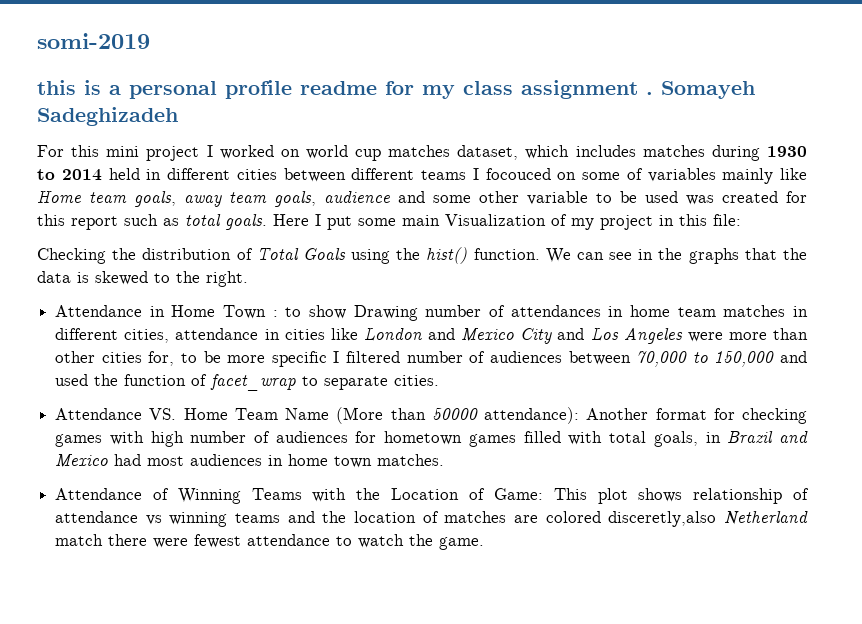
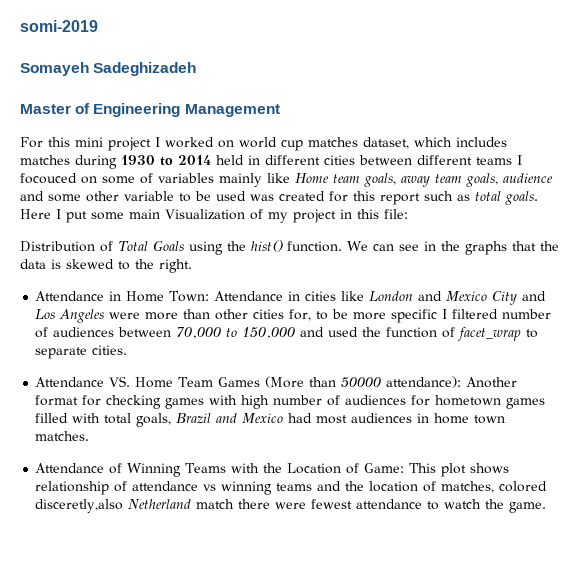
[37,80,755,99] [37,107,178,126] this is a personal profile readme for my class assignment . Somayeh Sadeghizadeh -> [20,62,197,76] [20,103,280,117] Somayeh Sadeghizadeh // Master of Engineering Management
[37,248,232,264] Checking the distribution -> [20,241,95,252] Distribution
[223,305,808,321] [55,328,259,343] Town : to show Drawing number of attendances in home team matches in different cities, attendance -> [169,291,284,302] Town: Attendance
[285,408,330,420] Name -> [218,377,261,387] Games
[705,432,721,443] in -> (172, 420) none
[444,511,539,523] matches are -> [441,481,495,493] matches,

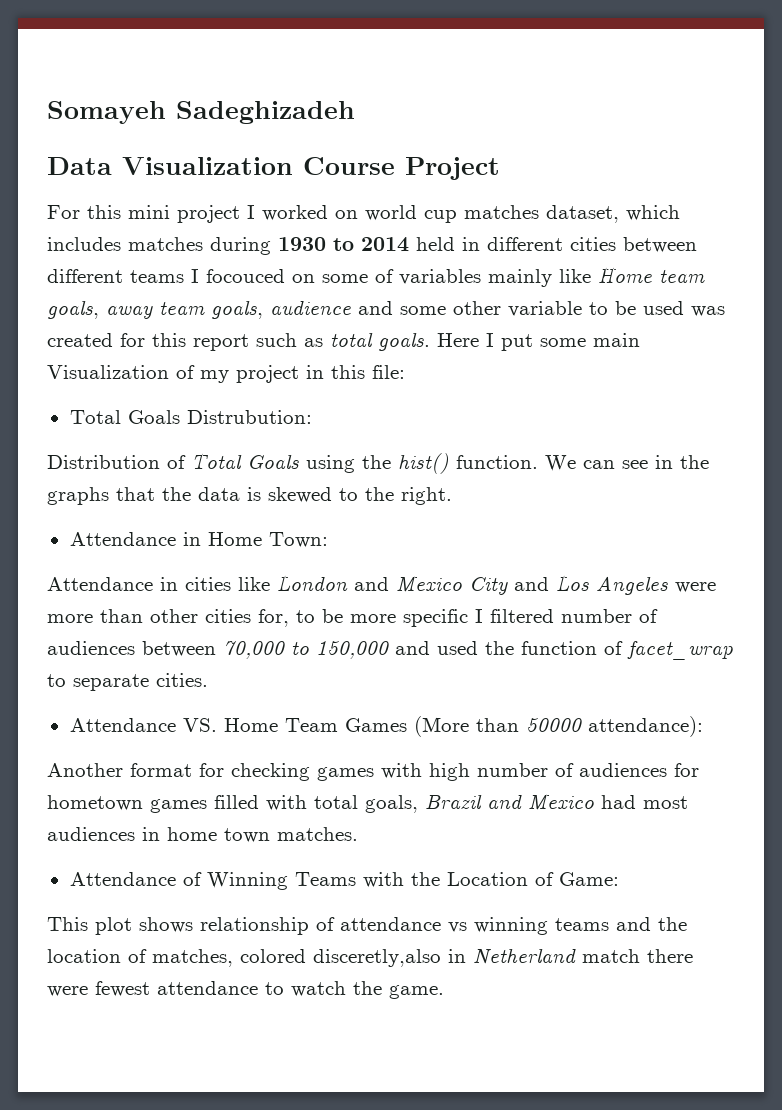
[20,20,98,32] somi-2019 // -> (47, 112) none
[20,103,280,117] Master of Engineering Management -> [47,157,500,180] Data Visualization Course Project
(408, 214) none -> [69,410,312,424] // Total Goals Distrubution:
(210, 296) none -> (328, 540) //
(462, 382) none -> (703, 726) //
(405, 468) none -> (619, 879) //
(124, 506) none -> [448,949,466,963] in

